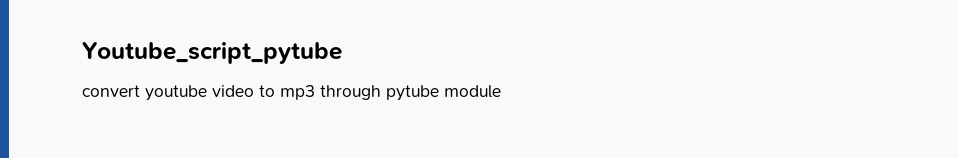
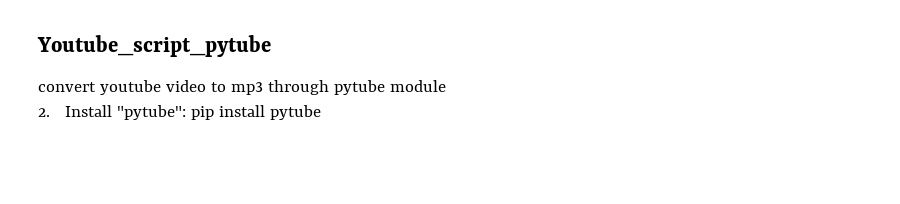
(501, 91) none -> [38,105,321,120] // 2. Install "pytube": pip install pytube

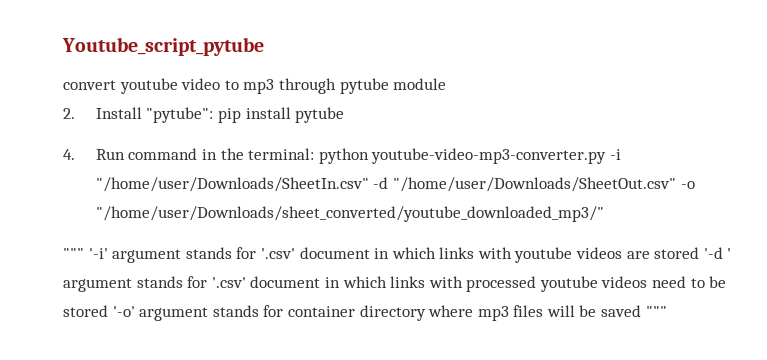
(321, 112) none -> [63,148,622,164] [95,177,695,192] [95,206,604,222] [63,247,732,263] [63,276,727,292] [63,305,667,321] // 4. Run command in the terminal: python youtube-video-mp3-converter.py -i "/home/user/Downloads/SheetIn.csv" -d "/home/user/Downloads/SheetOut.csv" -o "/home/user/Downloads/sheet_converted/youtube_downloaded_mp3/" // """ '-i' argument stands for '.csv' document in which links with youtube videos are stored '-d ' argument stands for '.csv' document in which links with processed youtube videos need to be stored '-o' argument stands for container directory where mp3 files will be saved """

